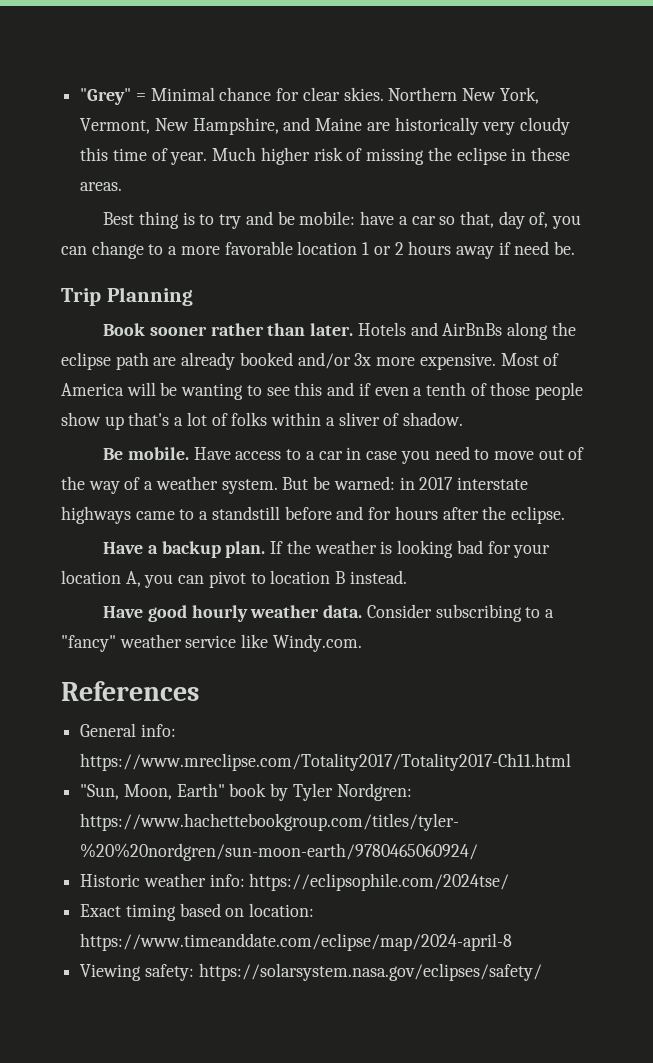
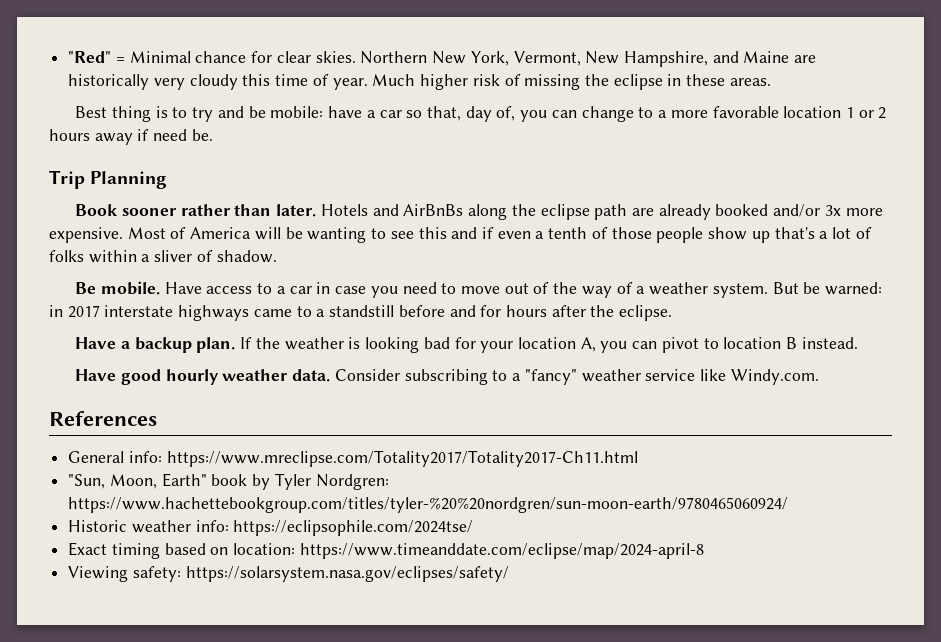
[80,88,132,105] "Grey" -> [68,51,112,63] "Red"

